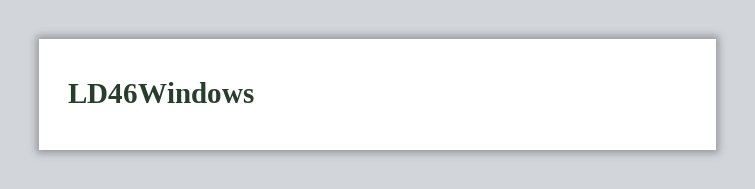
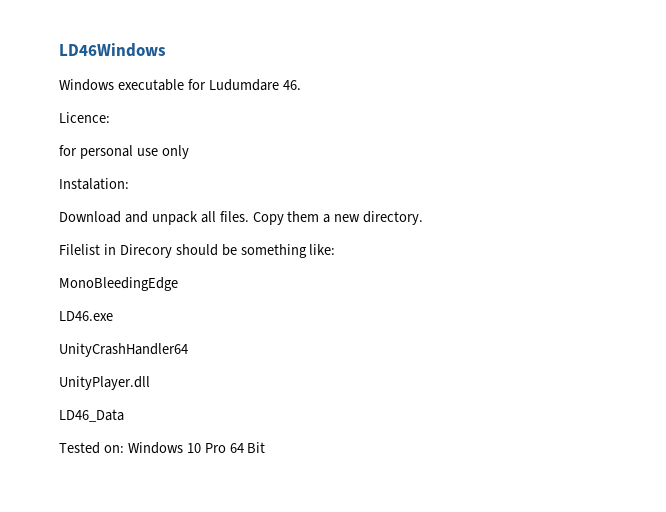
(254, 92) none -> [59,79,301,91] [59,112,110,123] [59,145,189,159] [59,178,129,190] [59,211,424,225] [59,244,336,258] [59,277,178,291] [59,311,113,321] [59,343,188,357] [59,376,150,390] [59,409,124,422] [59,442,266,454] // Windows executable for Ludumdare 46. // Licence: // for personal use only // Instalation: // Download and unpack all files. Copy them a new directory. // Filelist in Direcory should be something like: // MonoBleedingEdge // LD46.exe // UnityCrashHandler64 // UnityPlayer.dll // LD46_Data // Tested on: Windows 10 Pro 64 Bit

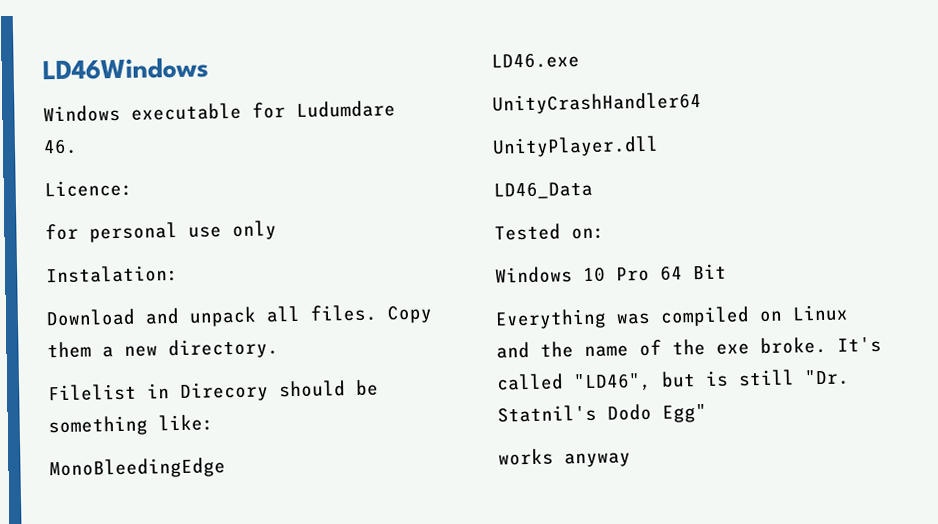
(124, 449) none -> (605, 233) //
(266, 447) none -> [495,304,849,330] [496,336,882,359] [496,369,850,392] [497,403,707,423] [498,448,631,468] // Everything was compiled on Linux and the name of the exe broke. It's called "LD46", but is still "Dr. Statnil's Dodo Egg" // works anyway

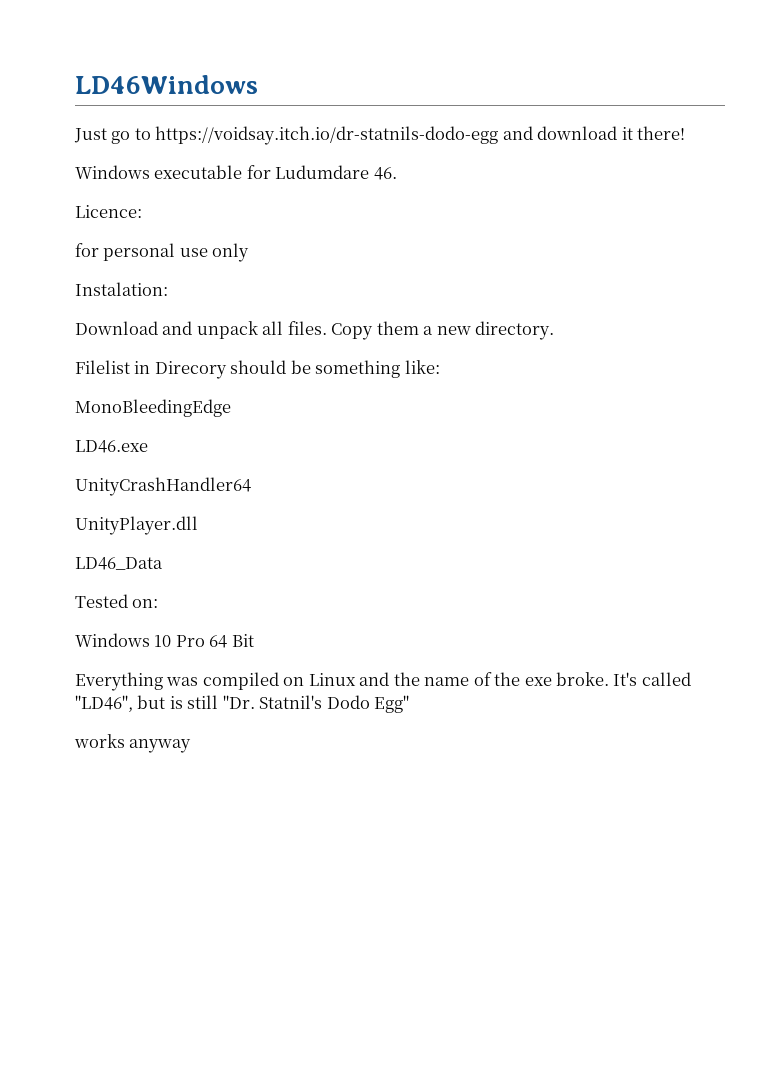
(209, 69) none -> [74,126,686,145] // Just go to https://voidsay.itch.io/dr-statnils-dodo-egg and download it there!

